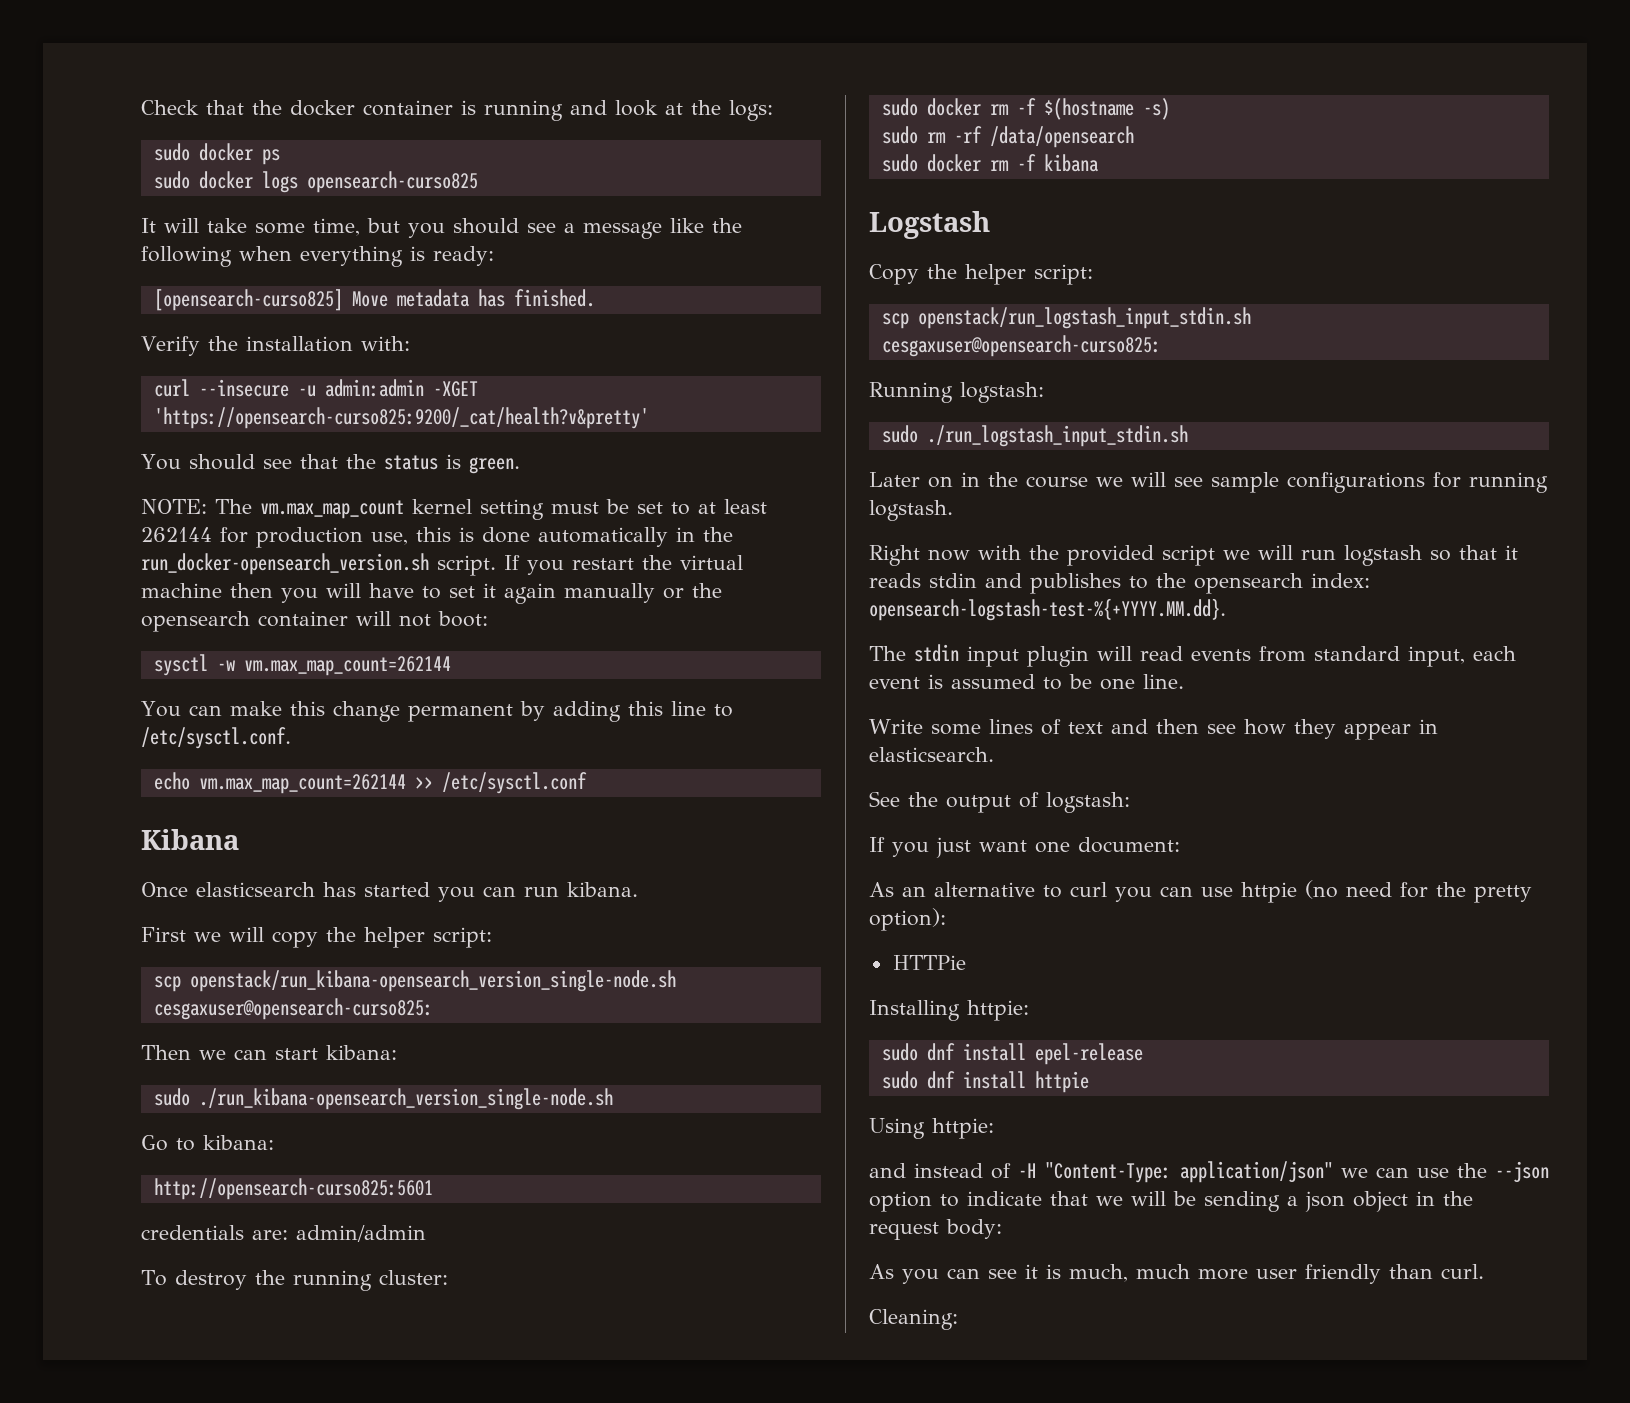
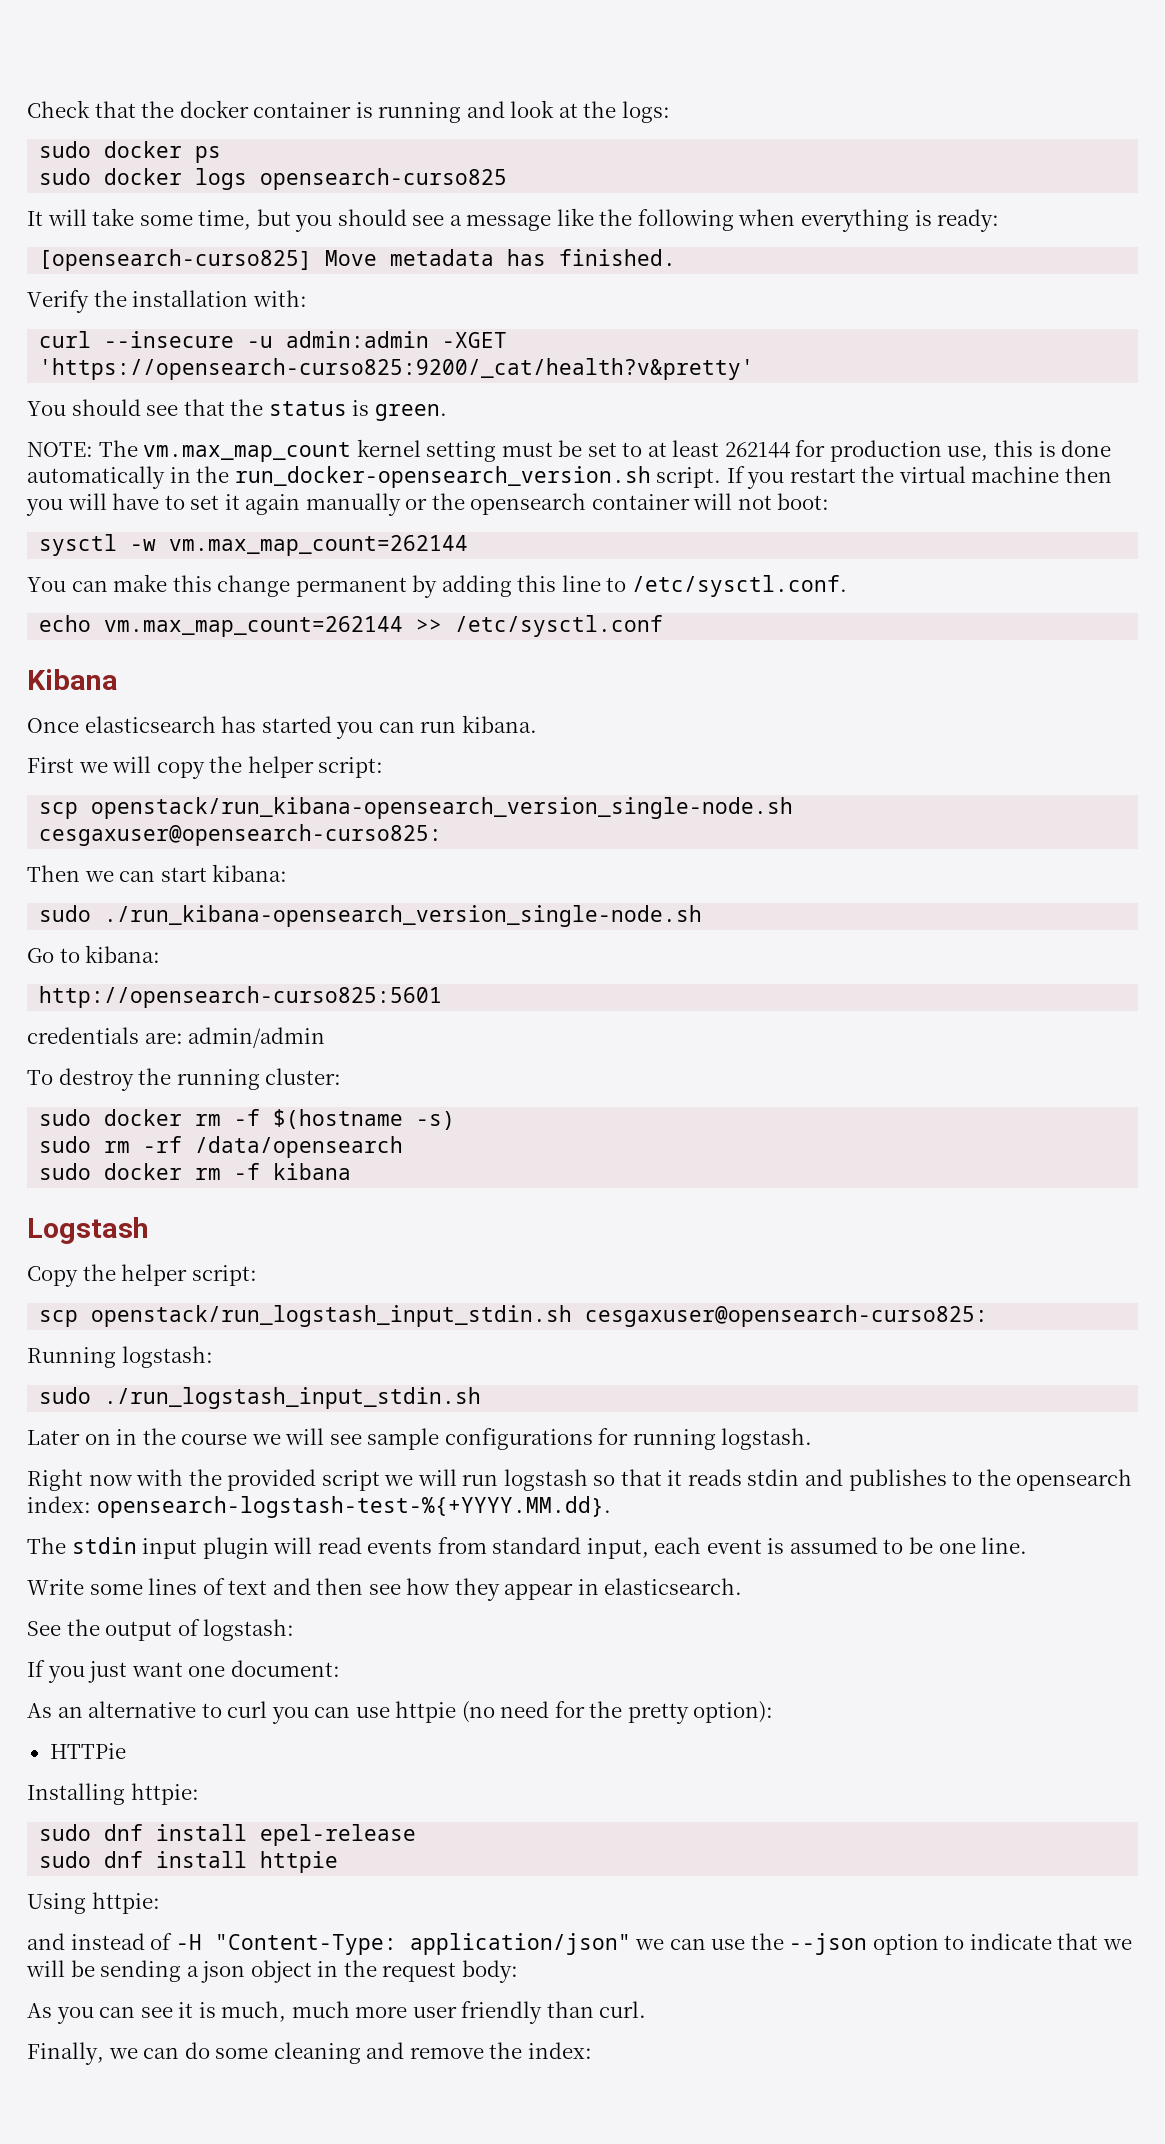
[869,1309,958,1330] Cleaning: -> [27,2042,592,2065] Finally, we can do some cleaning and remove the index:

